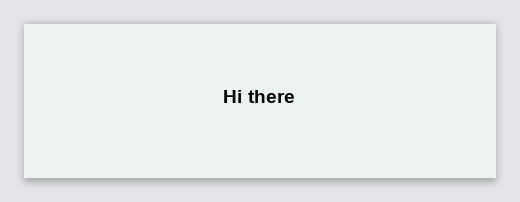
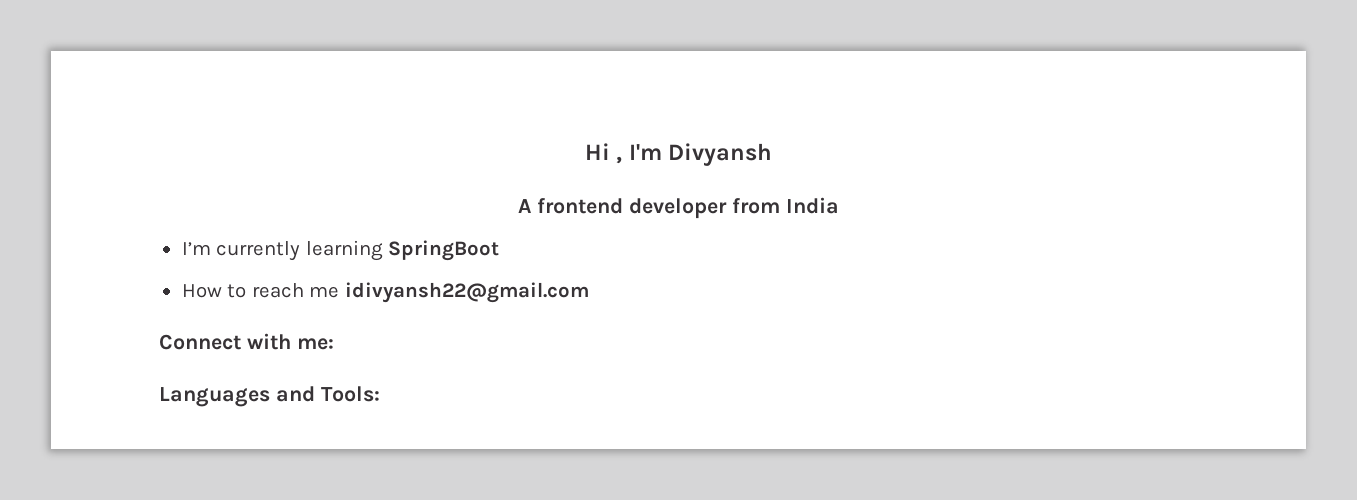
[247,90,295,103] there -> [616,143,773,166] [518,197,839,219] [181,240,500,261] [181,282,589,303] [159,333,334,350] [159,386,380,407] , I'm Divyansh // A frontend developer from India // I’m currently learning SpringBoot // How to reach me idivyansh22@gmail.com // Connect with me: // Languages and Tools:

